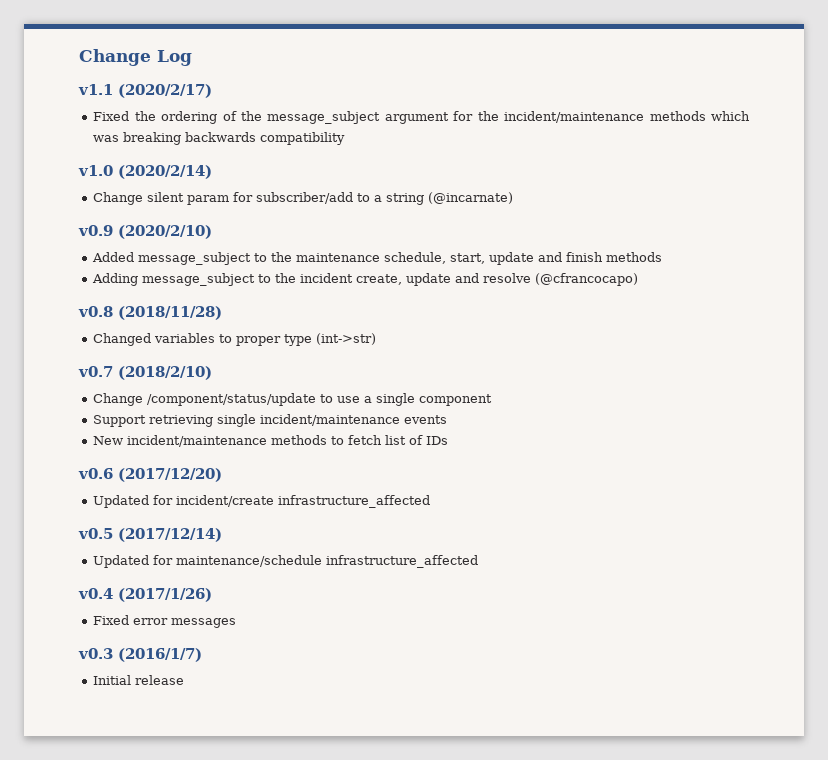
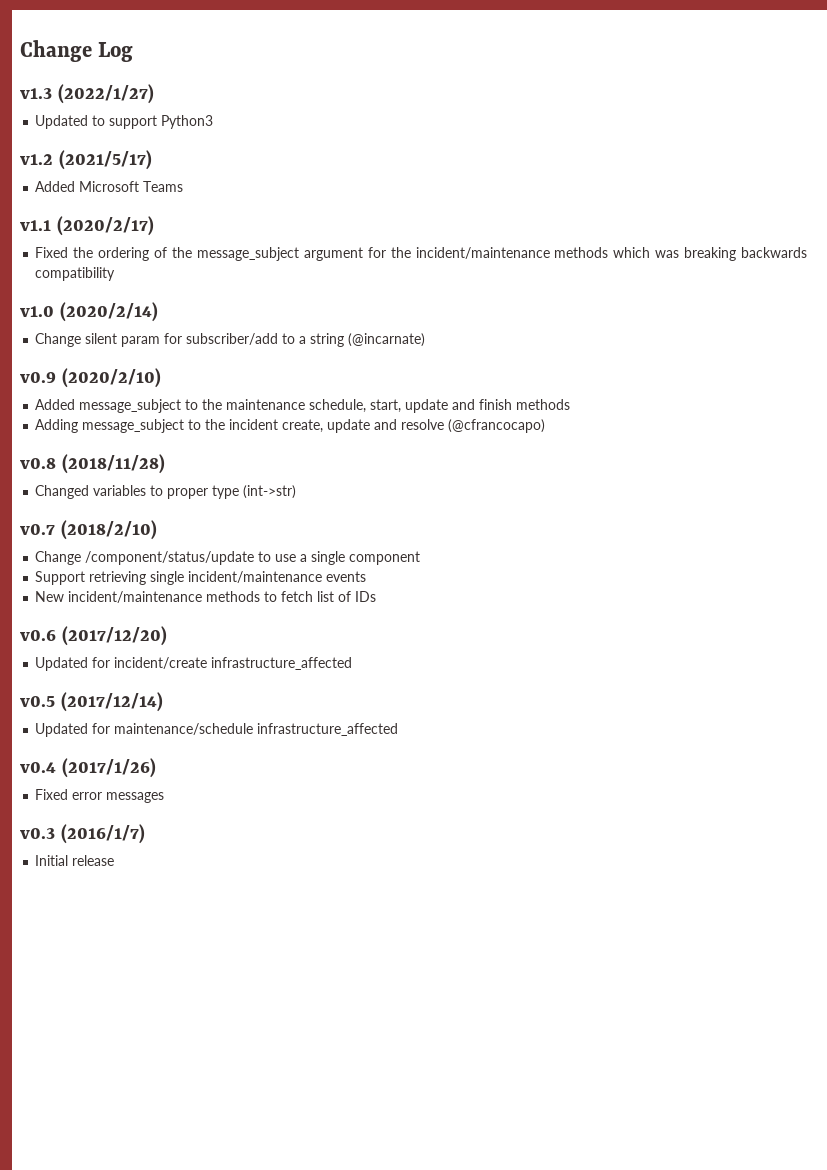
(192, 58) none -> [20,84,154,104] [35,115,214,129] [20,150,152,170] [35,181,184,192] // v1.3 (2022/1/27) // Updated to support Python3 // v1.2 (2021/5/17) // Added Microsoft Teams

